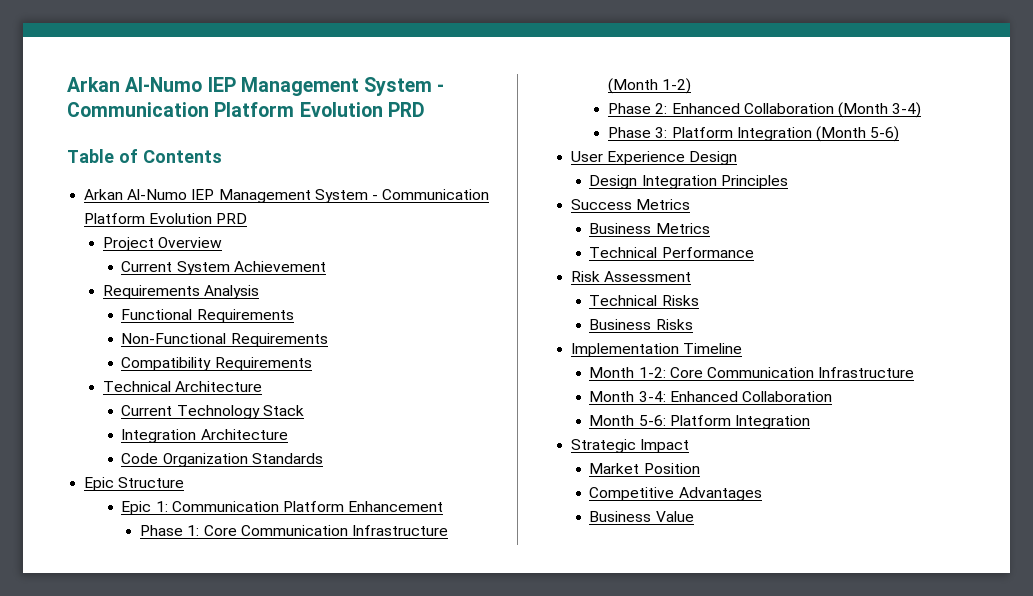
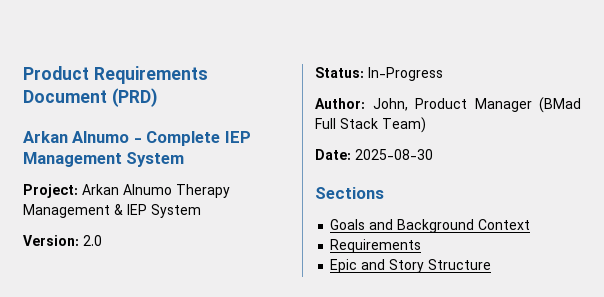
[67,77,445,96] [67,102,425,117] [67,149,222,163] [84,189,490,203] [84,213,248,224] [102,237,222,251] [121,261,326,275] [102,285,259,299] [121,309,294,323] [121,333,328,347] [121,357,312,371] [102,381,262,392] [121,405,304,419] [121,429,288,443] [121,453,323,467] [84,477,115,491] Arkan Al-Numo IEP Management System - Communication Platform Evolution PRD // Table of Contents // Arkan Al-Numo IEP Management System - Communication Platform Evolution PRD // Project Overview // Current System Achievement // Requirements Analysis // Functional Requirements // Non-Functional Requirements // Compatibility Requirements // Technical Architecture // Current Technology Stack // Integration Architecture // Code Organization Standards // Epic -> [23,66,208,84] [23,88,158,107] [23,131,251,146] [23,152,185,167] [23,184,230,198] [23,204,201,218] [23,235,102,246] [315,67,443,81] [315,97,581,113] [315,117,426,133] [315,149,433,160] [315,187,384,199] [330,219,531,233] [330,239,422,253] [330,259,425,273] Product Requirements Document (PRD) // Arkan Alnumo - Complete IEP Management System // Project: Arkan Alnumo Therapy Management & IEP System // Version: 2.0 // Status: In-Progress // Author: John, Product Manager (BMad Full Stack Team) // Date: 2025-08-30 // Sections // Goals and Background Context // Requirements // Epic and Story
[121,501,444,515] [140,525,448,536] [608,78,692,94] [608,102,922,118] [608,126,900,142] [570,151,738,165] [589,175,788,189] [570,199,690,210] [589,223,710,234] [589,247,754,258] [570,271,691,282] [589,295,699,306] [589,319,693,330] [570,343,742,357] [589,367,915,378] [589,391,833,402] [589,415,811,429] [570,439,689,453] [589,463,700,474] [589,487,762,501] [589,511,694,522] // Epic 1: Communication Platform Enhancement // Phase 1: Core Communication Infrastructure (Month 1-2) // Phase 2: Enhanced Collaboration (Month 3-4) // Phase 3: Platform Integration (Month 5-6) // User Experience Design // Design Integration Principles // Success Metrics // Business Metrics // Technical Performance // Risk Assessment // Technical Risks // Business Risks // Implementation Timeline // Month 1-2: Core Communication Infrastructure // Month 3-4: Enhanced Collaboration // Month 5-6: Platform Integration // Strategic Impact // Market Position // Competitive Advantages // Business Value -> (492, 264) none

